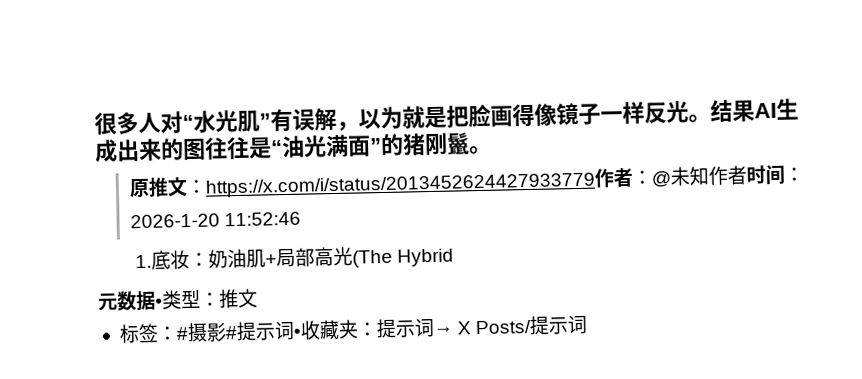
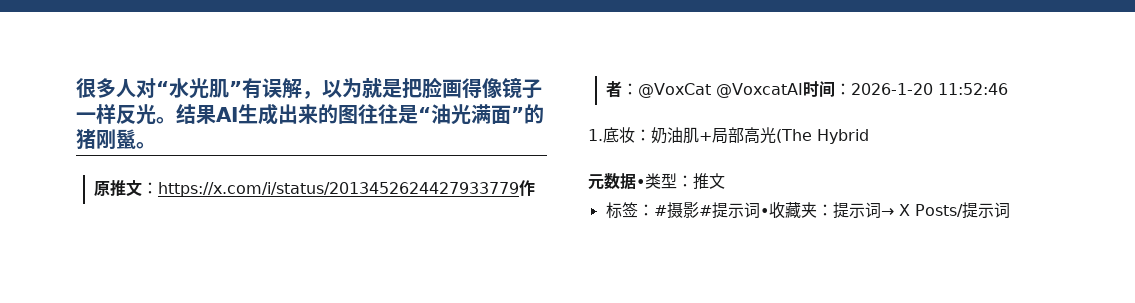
[650,165,747,188] @未知作者 -> [637,83,803,98] @VoxCat @VoxcatAI

